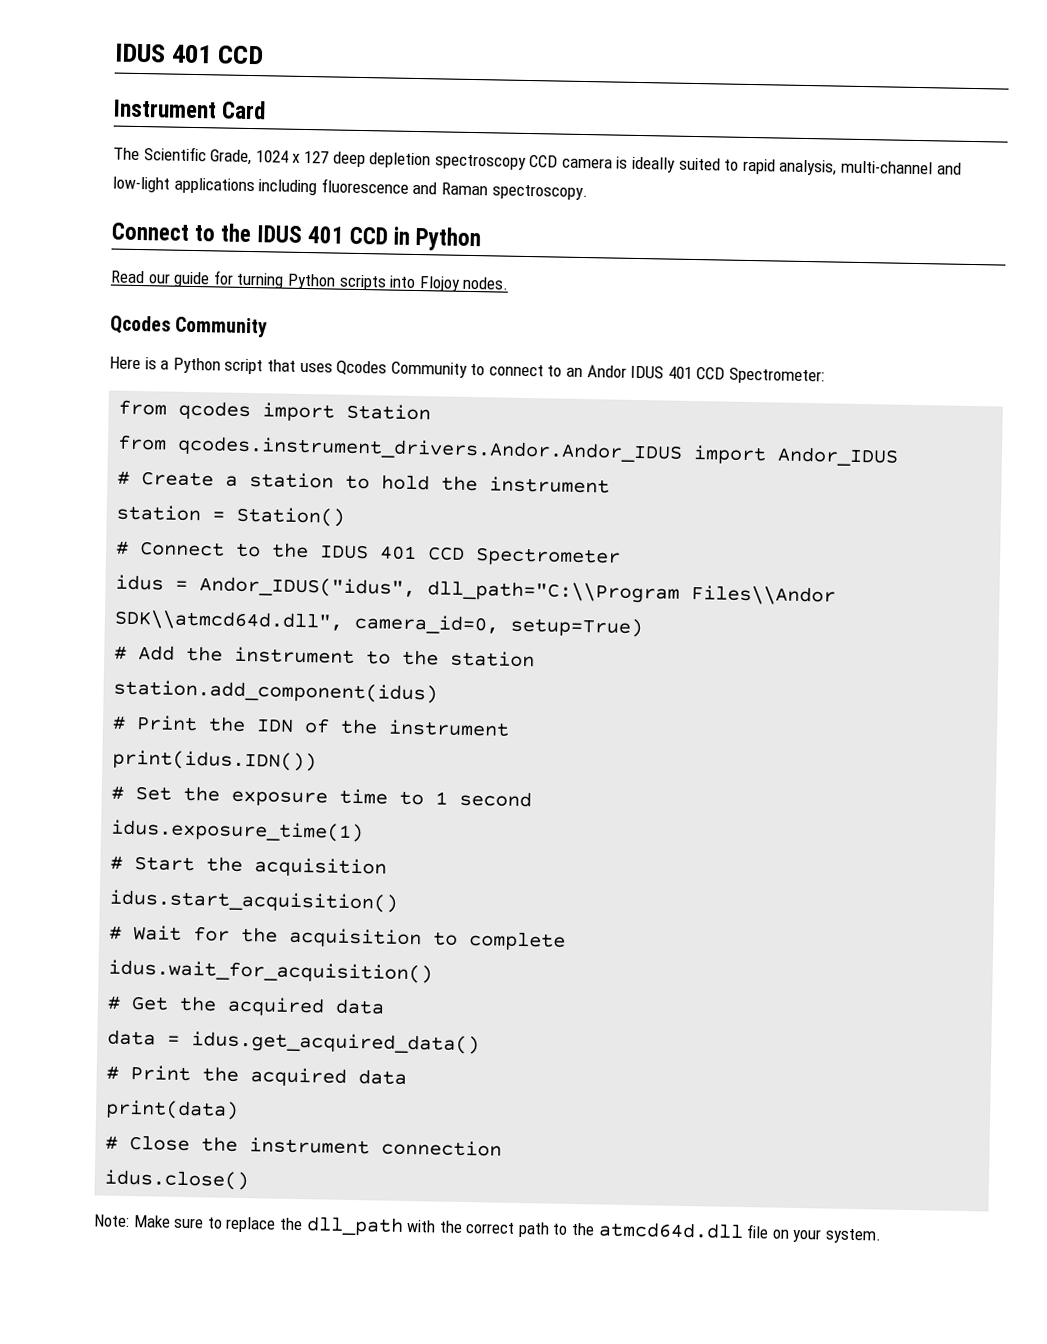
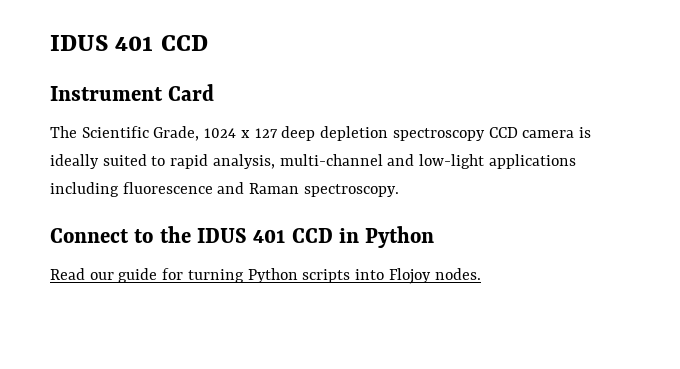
[110,315,269,338] [109,356,826,385] [118,399,432,422] [117,434,900,467] [117,470,611,494] [116,504,346,527] [116,540,622,567] [115,574,837,606] [114,609,644,638] [114,645,536,668] [113,679,439,704] [112,715,511,737] [112,749,318,772] [111,785,533,808] [110,819,365,843] [110,855,388,878] [109,889,399,913] [109,925,567,951] [108,959,434,984] [107,995,386,1017] [107,1029,481,1056] [106,1065,408,1087] [105,1099,240,1120] [105,1134,503,1157] [104,1169,250,1191] [93,1214,883,1244] // Qcodes Community // Here is a Python script that uses Qcodes Community to connect to an Andor IDUS 401 CCD Spectrometer: // from qcodes import Station // from qcodes.instrument_drivers.Andor.Andor_IDUS import Andor_IDUS // # Create a station to hold the instrument // station = Station() // # Connect to the IDUS 401 CCD Spectrometer // idus = Andor_IDUS("idus", dll_path="C:\\Program Files\\Andor SDK\\atmcd64d.dll", camera_id=0, setup=True) // # Add the instrument to the station // station.add_component(idus) // # Print the IDN of the instrument // print(idus.IDN()) // # Set the exposure time to 1 second // idus.exposure_time(1) // # Start the acquisition // idus.start_acquisition() // # Wait for the acquisition to complete // idus.wait_for_acquisition() // # Get the acquired data // data = idus.get_acquired_data() // # Print the acquired data // print(data) // # Close the instrument connection // idus.close() // Note: Make sure to replace the dll_path with the correct path to the atmcd64d.dll file on your system. -> (481, 274) none

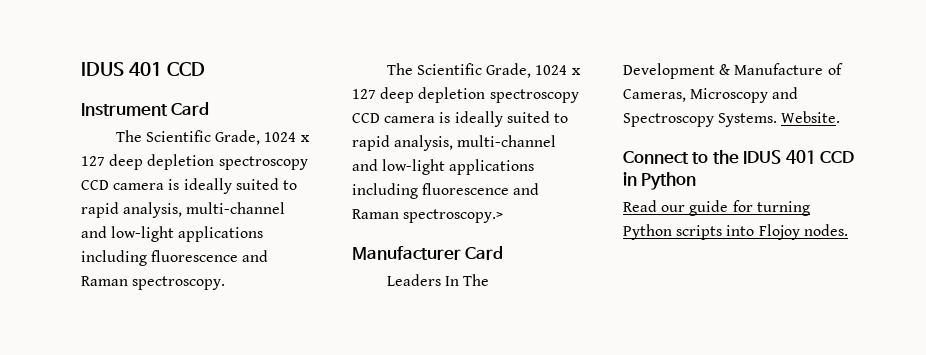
(399, 190) none -> [386,63,581,78] [352,87,579,103] [352,111,568,127] [352,135,557,151] [352,159,535,175] [352,183,540,199] [352,209,504,223] [352,246,504,260] [386,274,490,286] [623,63,843,79] [623,87,799,103] [623,111,841,127] // The Scientific Grade, 1024 x 127 deep depletion spectroscopy CCD camera is ideally suited to rapid analysis, multi-channel and low-light applications including fluorescence and Raman spectroscopy.> // Manufacturer Card // Leaders In The Development & Manufacture of Cameras, Microscopy and Spectroscopy Systems. Website.

